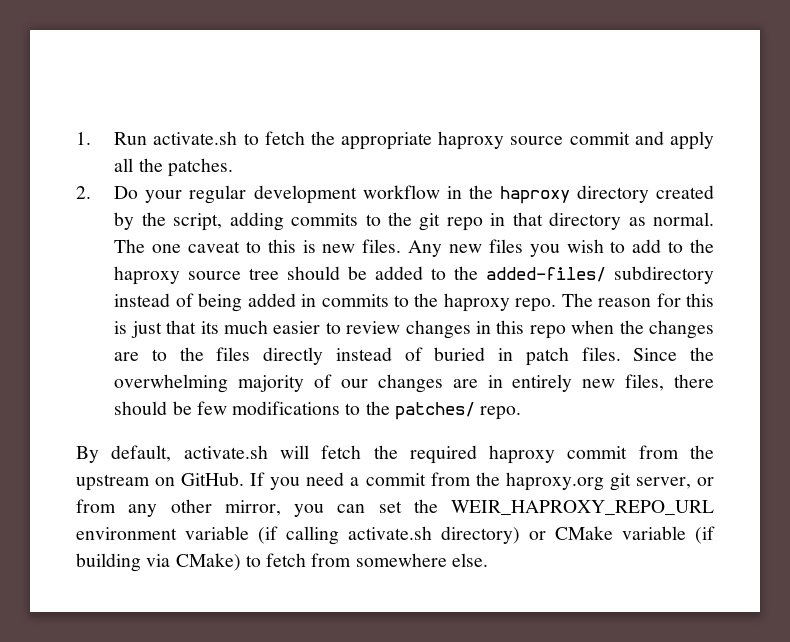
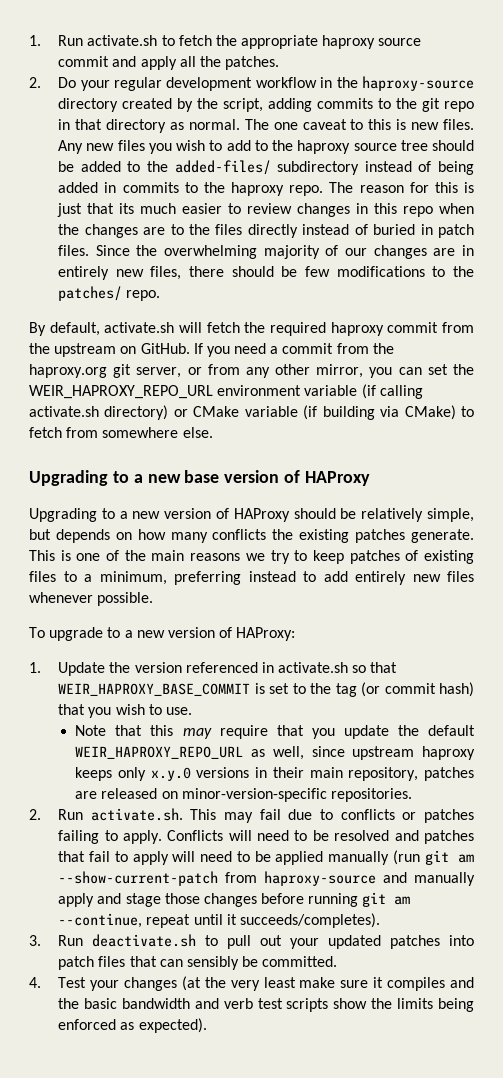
[499,186,570,204] haproxy -> [362,76,475,91] haproxy-source
(488, 560) none -> [29,470,371,486] [29,508,475,522] [29,529,475,543] [29,550,474,564] [29,571,474,585] [29,592,154,606] [29,627,296,641] [29,662,398,676] [58,682,474,697] [58,704,192,718] [75,725,476,739] [75,746,475,760] [75,767,474,781] [75,788,412,802] [29,808,474,823] [58,830,474,844] [58,850,474,865] [58,871,475,886] [58,892,411,907] [58,913,380,928] [29,934,474,949] [58,956,338,970] [29,976,474,991] [58,998,474,1012] [58,1018,207,1033] // Upgrading to a new base version of HAProxy // Upgrading to a new version of HAProxy should be relatively simple, but depends on how many conflicts the existing patches generate. This is one of the main reasons we try to keep patches of existing files to a minimum, preferring instead to add entirely new files whenever possible. // To upgrade to a new version of HAProxy: // 1. Update the version referenced in activate.sh so that WEIR_HAPROXY_BASE_COMMIT is set to the tag (or commit hash) that you wish to use. // Note that this may require that you update the default WEIR_HAPROXY_REPO_URL as well, since upstream haproxy keeps only x.y.0 versions in their main repository, patches are released on minor-version-specific repositories. // 2. Run activate.sh. This may fail due to conflicts or patches failing to apply. Conflicts will need to be resolved and patches that fail to apply will need to be applied manually (run git am --show-current-patch from haproxy-source and manually apply and stage those changes before running git am --continue, repeat until it succeeds/completes). // 3. Run deactivate.sh to pull out your updated patches into patch files that can sensibly be committed. // 4. Test your changes (at the very least make sure it compiles and the basic bandwidth and verb test scripts show the limits being enforced as expected).

